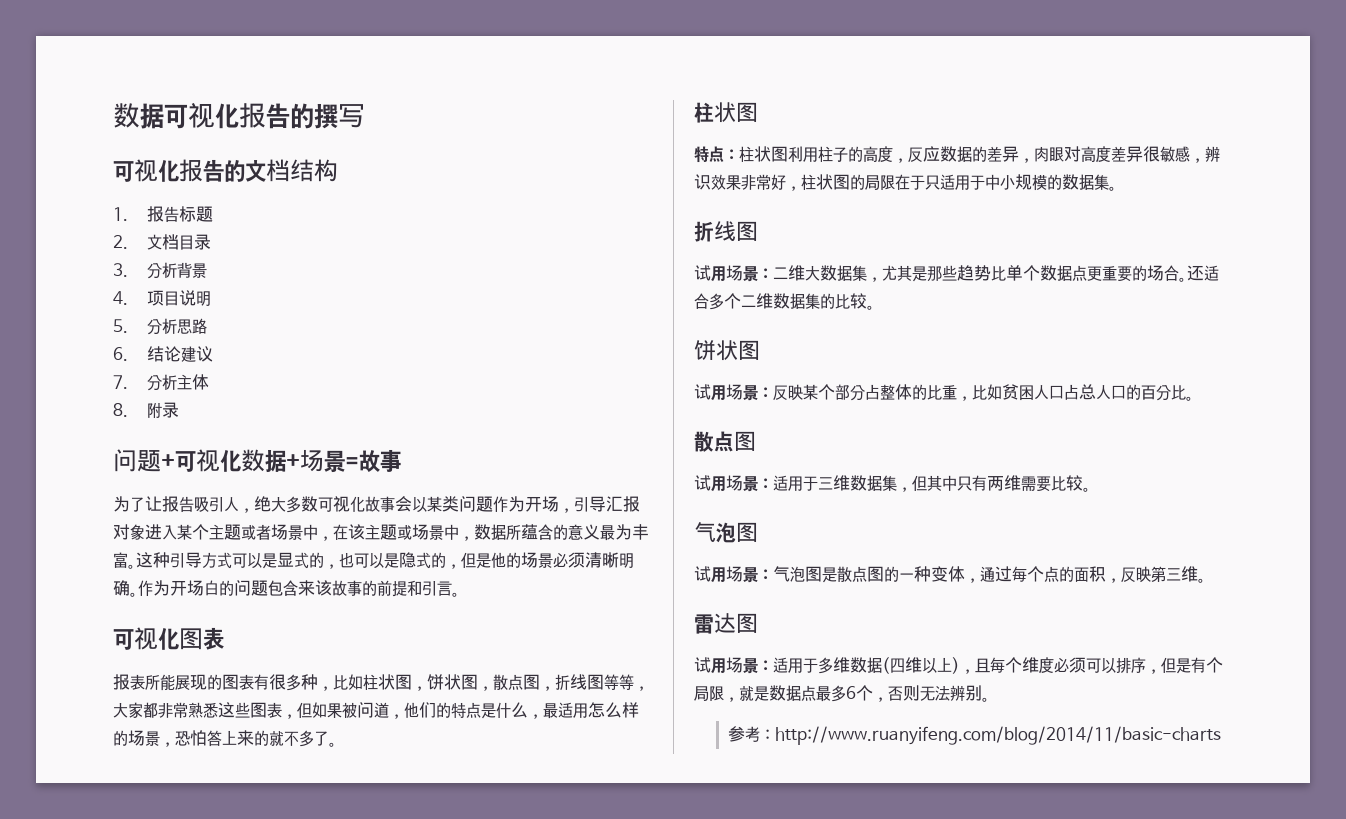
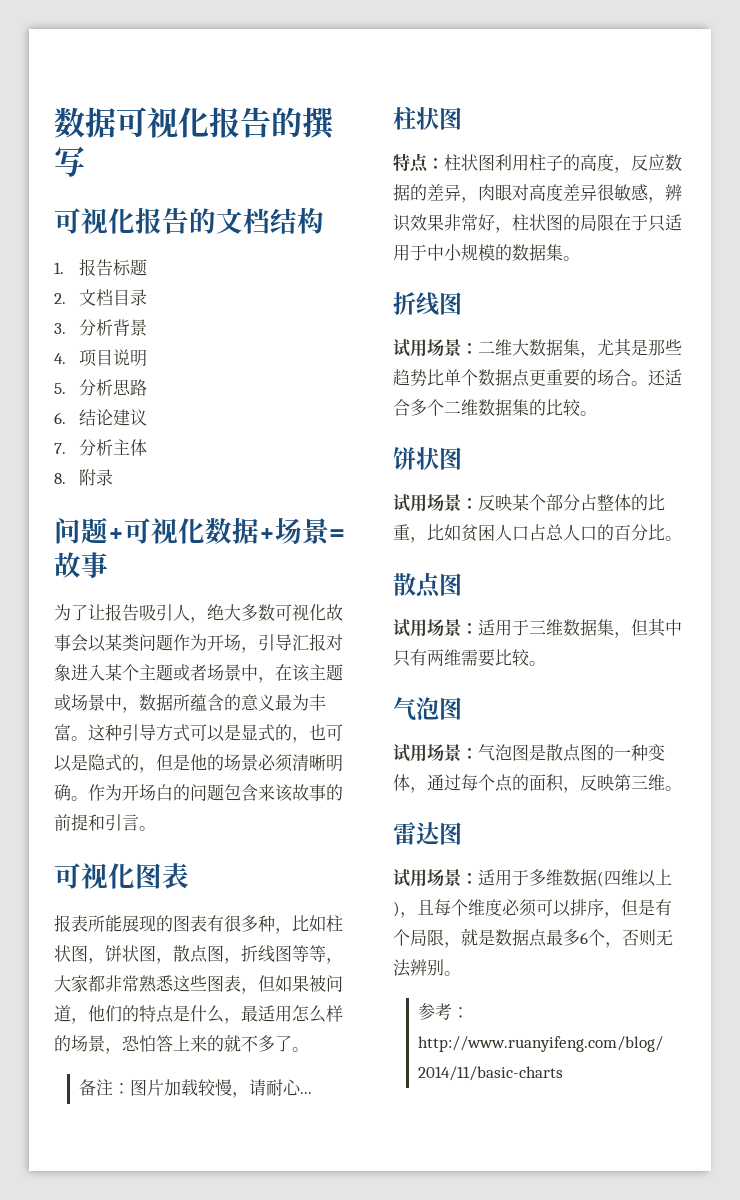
(337, 744) none -> [79,1079,313,1098] // 备注：图片加载较慢，请耐心...

